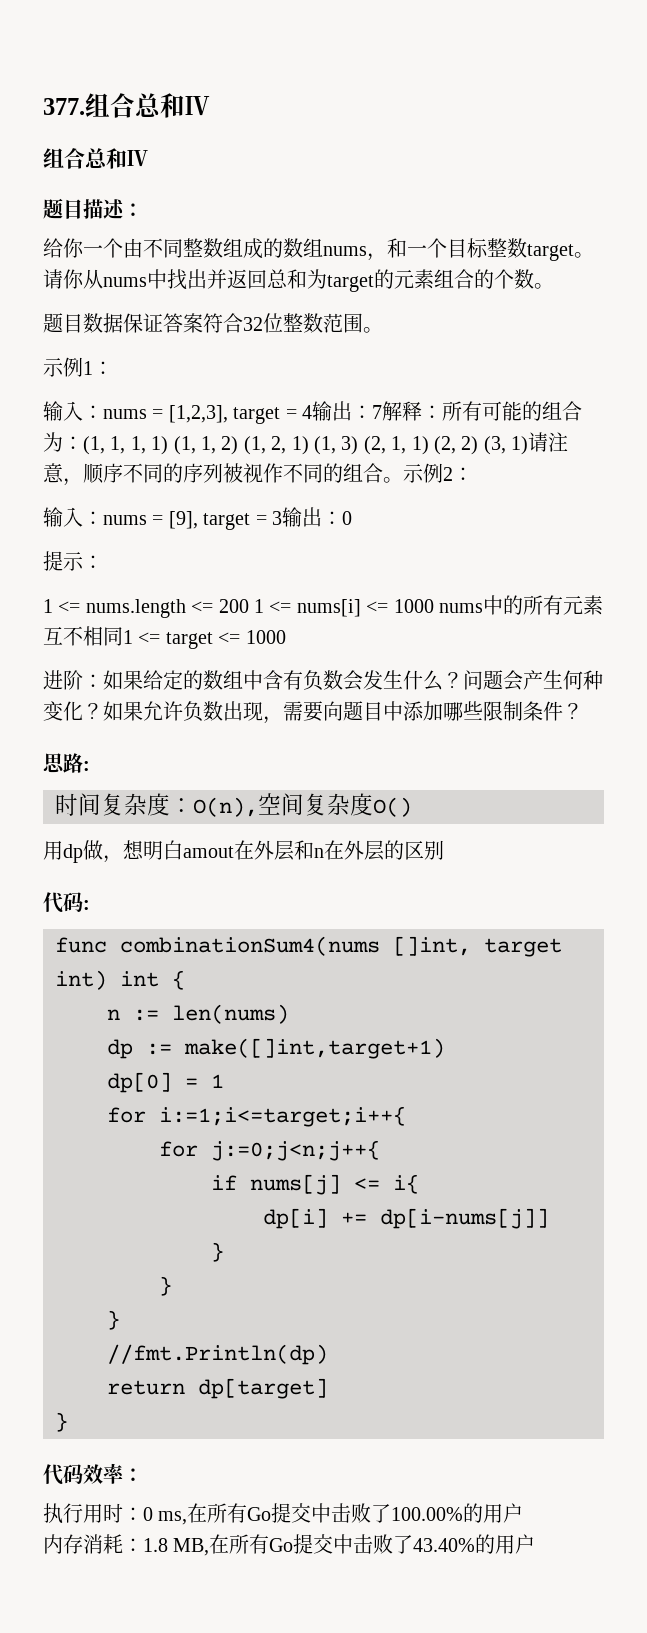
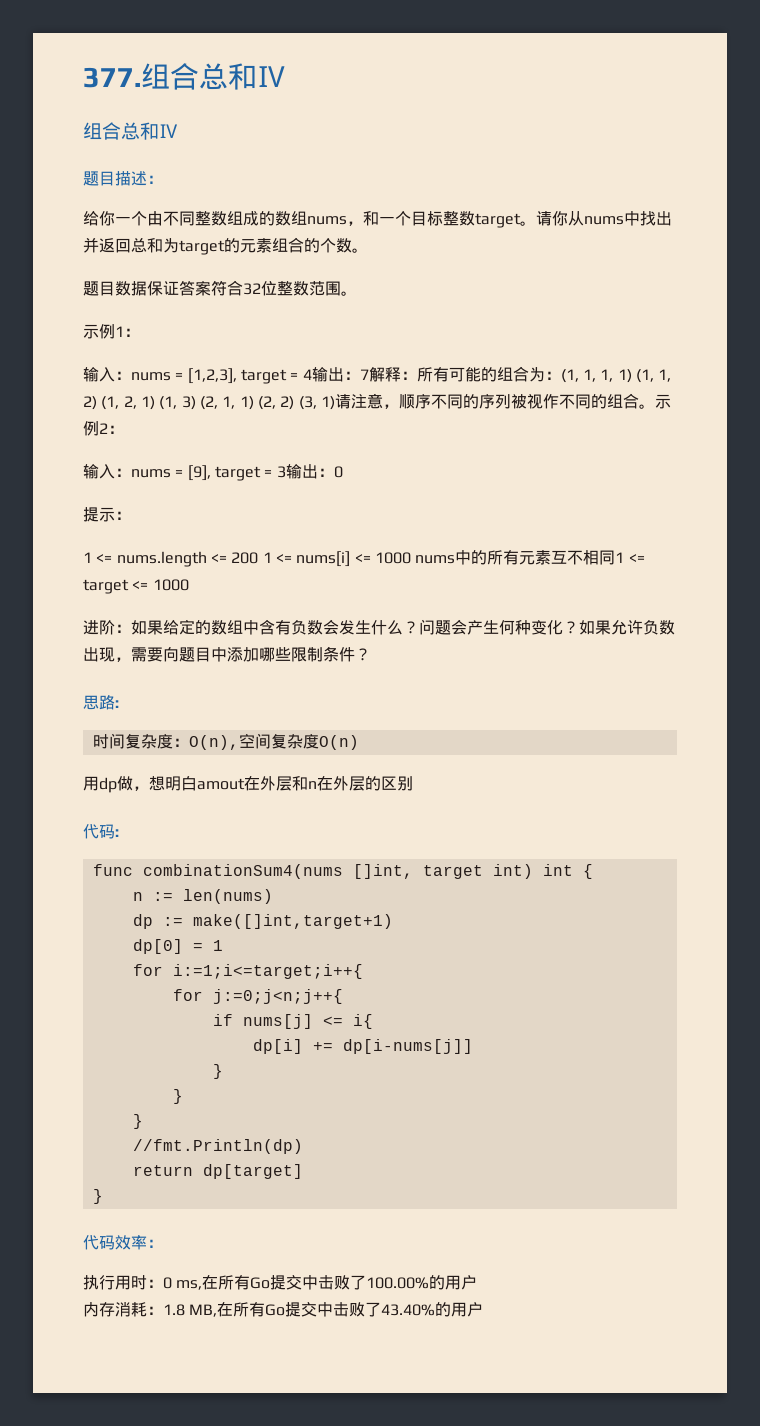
[373,797,412,817] O() -> [318,735,359,750] O(n)

